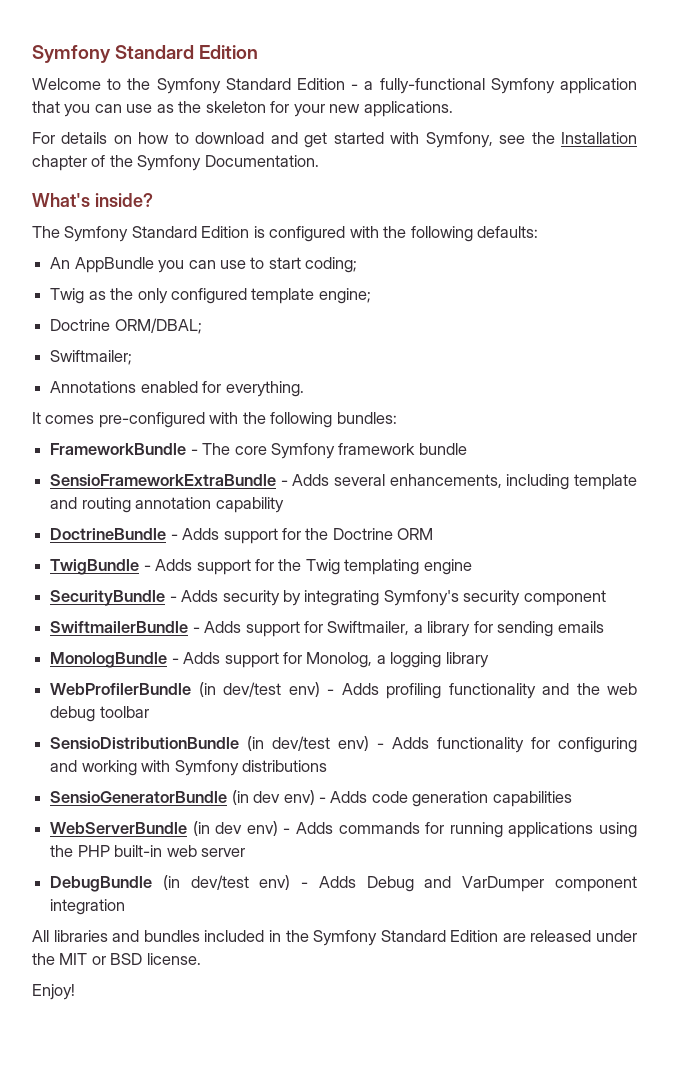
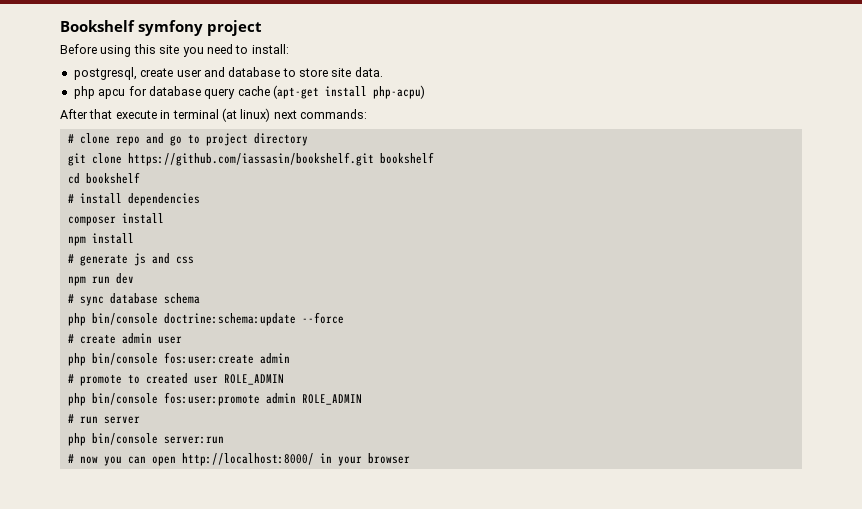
[32,45,259,63] [32,78,637,94] [32,101,453,117] [32,132,637,148] [32,155,319,171] [32,193,153,207] [32,226,539,242] [50,257,358,273] [50,288,371,304] [50,318,202,334] [50,350,133,365] [50,381,304,397] [32,412,397,428] [50,443,467,459] [50,474,637,490] [50,497,284,513] [50,528,434,544] [50,559,472,575] [50,590,606,606] [50,621,604,637] [50,652,489,668] [50,682,638,699] [50,706,149,722] [50,736,637,753] [50,760,327,776] [50,790,572,807] [50,821,637,838] [50,845,245,857] [50,875,638,892] [50,899,126,915] [32,930,637,946] [32,953,201,965] [32,984,75,1000] Symfony Standard Edition // Welcome to the Symfony Standard Edition - a fully-functional Symfony application that you can use as the skeleton for your new applications. // For details on how to download and get started with Symfony, see the Installation chapter of the Symfony Documentation. // What's inside? // The Symfony Standard Edition is configured with the following defaults: // An AppBundle you can use to start coding; // Twig as the only configured template engine; // Doctrine ORM/DBAL; // Swiftmailer; // Annotations enabled for everything. // It comes pre-configured with the following bundles: // FrameworkBundle - The core Symfony framework bundle // SensioFrameworkExtraBundle - Adds several enhancements, including template and routing annotation capability // DoctrineBundle - Adds support for the Doctrine ORM // TwigBundle - Adds support for the Twig templating engine // SecurityBundle - Adds security by integrating Symfony's security component // SwiftmailerBundle - Adds support for Swiftmailer, a library for sending emails // MonologBundle - Adds support for Monolog, a logging library // WebProfilerBundle (in dev/test env) - Adds profiling functionality and the web debug toolbar // SensioDistributionBundle (in dev/test env) - Adds functionality for configuring and working with Symfony distributions // SensioGeneratorBundle (in dev env) - Adds code generation capabilities // WebServerBundle (in dev env) - Adds commands for running applications using the PHP built-in web server // DebugBundle (in dev/test env) - Adds Debug and VarDumper component integration // All libraries and bundles included in the Symfony Standard Edition are released under the MIT or BSD license. // Enjoy! -> [60,20,262,36] [60,44,289,57] [73,67,383,80] [73,85,425,99] [60,108,367,122] [67,133,308,146] [67,152,434,166] [67,172,140,184] [67,193,200,206] [67,213,164,226] [67,233,134,246] [67,253,194,266] [67,273,134,286] [67,293,200,306] [67,312,344,326] [67,333,182,344] [67,352,290,366] [67,373,284,386] [67,392,362,406] [67,414,140,424] [67,433,224,446] [67,453,410,466] Bookshelf symfony project // Before using this site you need to install: // postgresql, create user and database to store site data. // php apcu for database query cache (apt-get install php-acpu) // After that execute in terminal (at linux) next commands: // # clone repo and go to project directory // git clone https://github.com/iassasin/bookshelf.git bookshelf // cd bookshelf // # install dependencies // composer install // npm install // # generate js and css // npm run dev // # sync database schema // php bin/console doctrine:schema:update --force // # create admin user // php bin/console fos:user:create admin // # promote to created user ROLE_ADMIN // php bin/console fos:user:promote admin ROLE_ADMIN // # run server // php bin/console server:run // # now you can open http://localhost:8000/ in your browser

